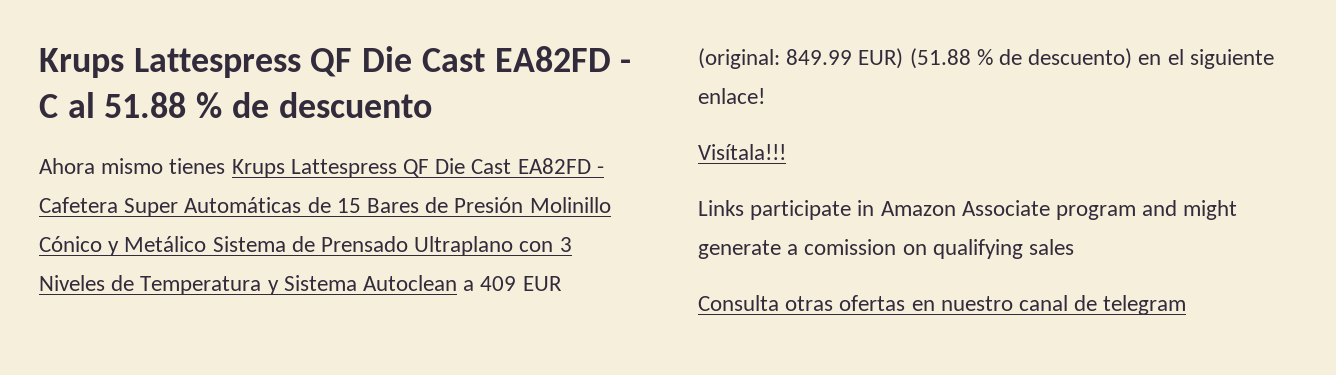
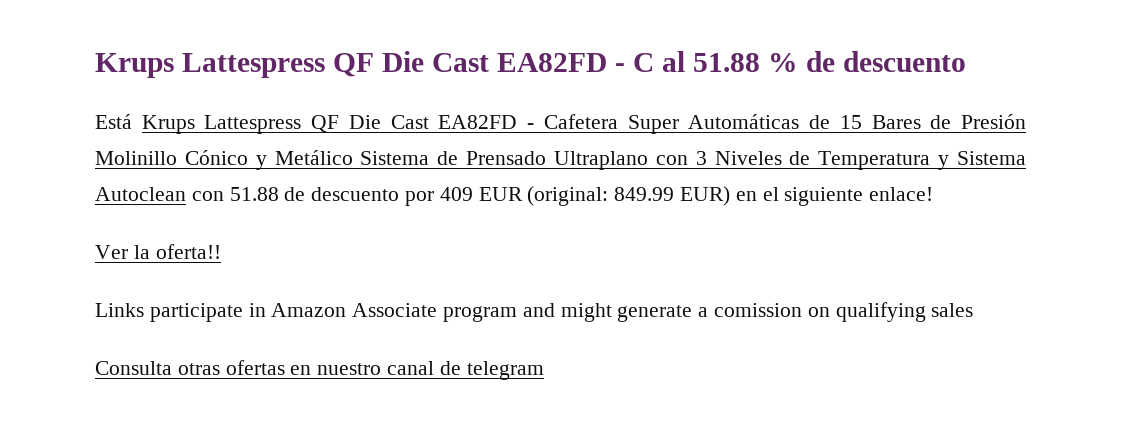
[39,158,226,174] Ahora mismo tienes -> [95,114,132,129] Está
[463,280,475,291] a -> [191,187,435,206] con 51.88 de descuento por
[909,48,1133,69] (51.88 % de descuento) -> (731, 196) none
[698,144,786,160] Visítala!!! -> [95,244,221,259] Ver la oferta!!

